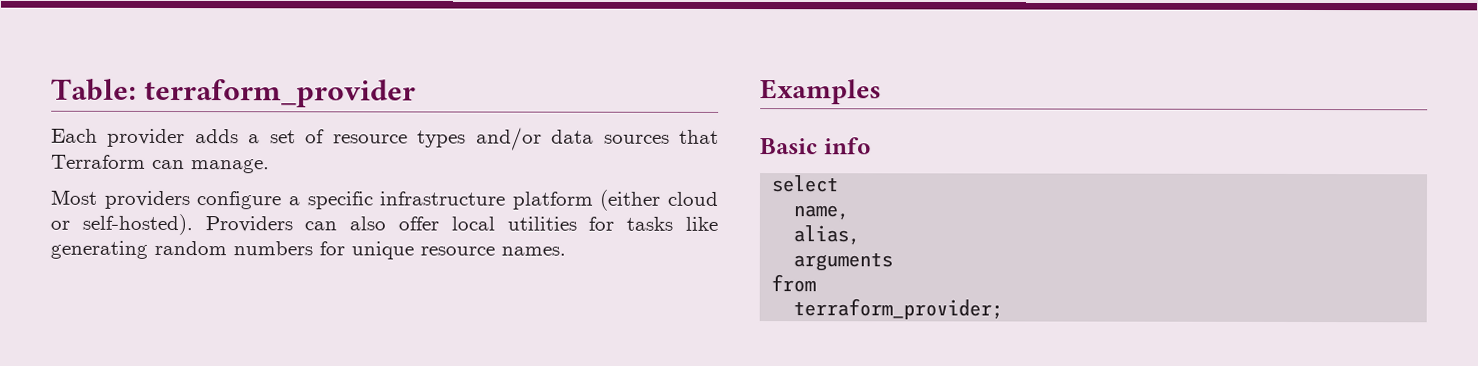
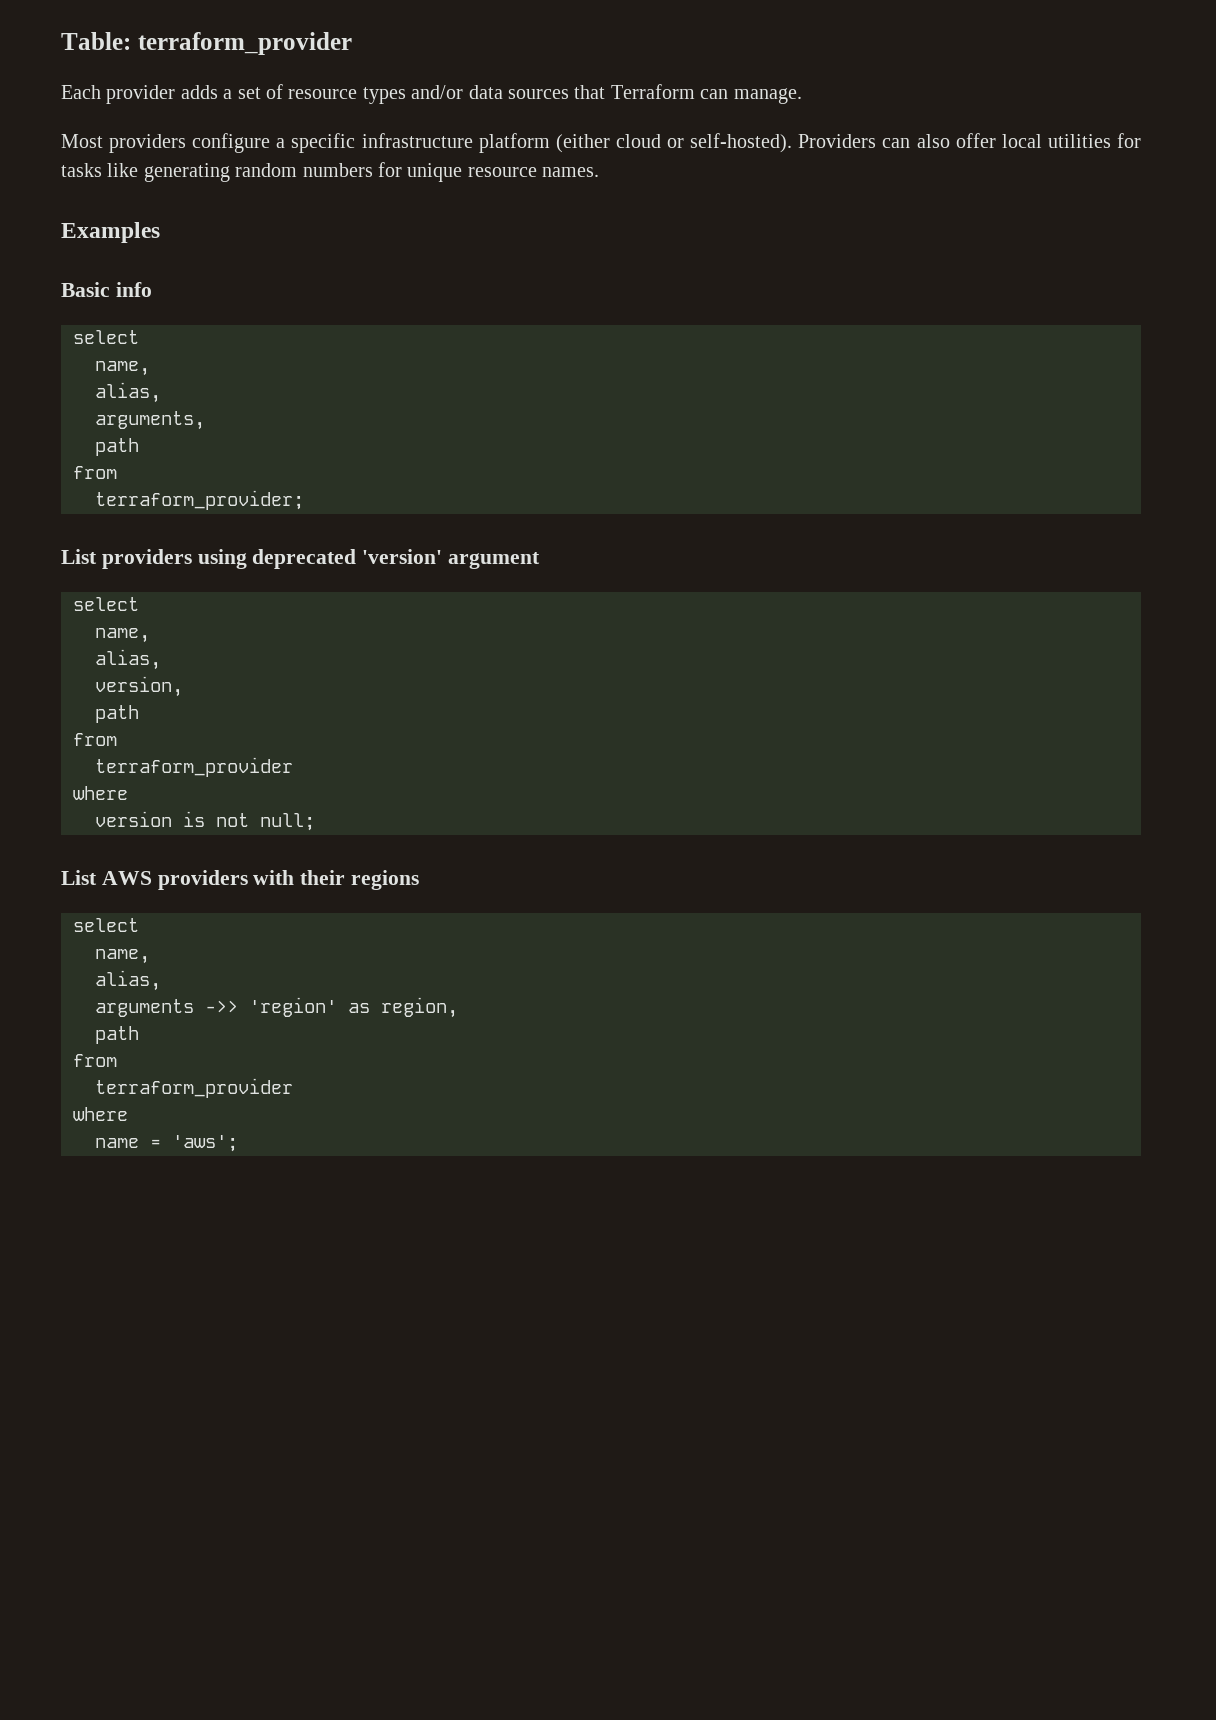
[793,252,894,272] arguments -> [95,411,205,430] [95,438,139,456] arguments, // path
(1004, 309) none -> [61,549,541,569] [73,597,139,611] [95,628,150,643] [95,649,161,670] [95,676,183,697] [95,705,139,723] [73,733,117,746] [95,757,293,777] [73,786,128,800] [95,811,315,831] [61,870,420,890] [73,918,139,932] [95,949,150,964] [95,970,161,991] [95,997,458,1018] [95,1026,139,1044] [73,1054,117,1067] [95,1078,293,1098] [73,1107,128,1121] [95,1135,238,1152] // List providers using deprecated 'version' argument // select // name, // alias, // version, // path // from // terraform_provider // where // version is not null; // List AWS providers with their regions // select // name, // alias, // arguments ->> 'region' as region, // path // from // terraform_provider // where // name = 'aws';

